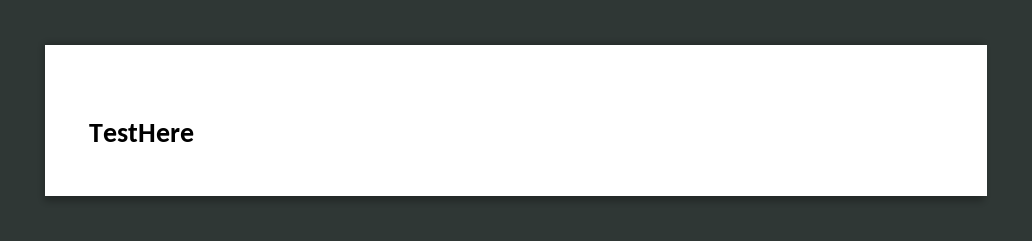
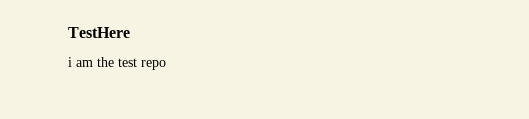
(194, 133) none -> [68,57,166,70] // i am the test repo

